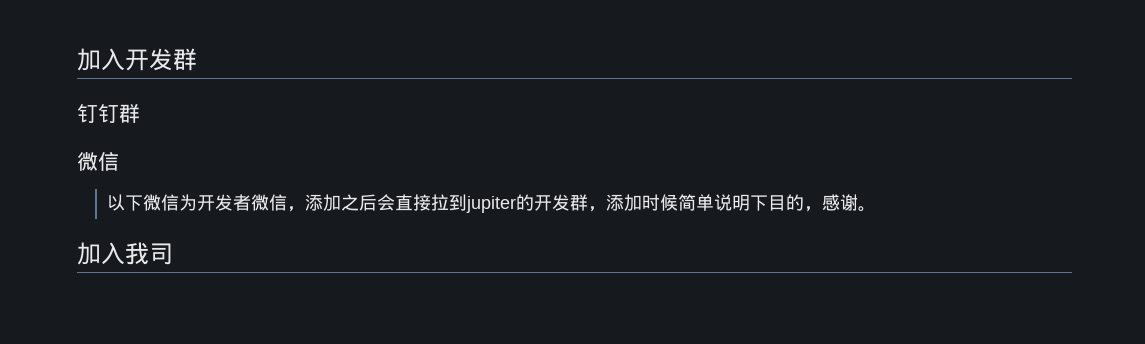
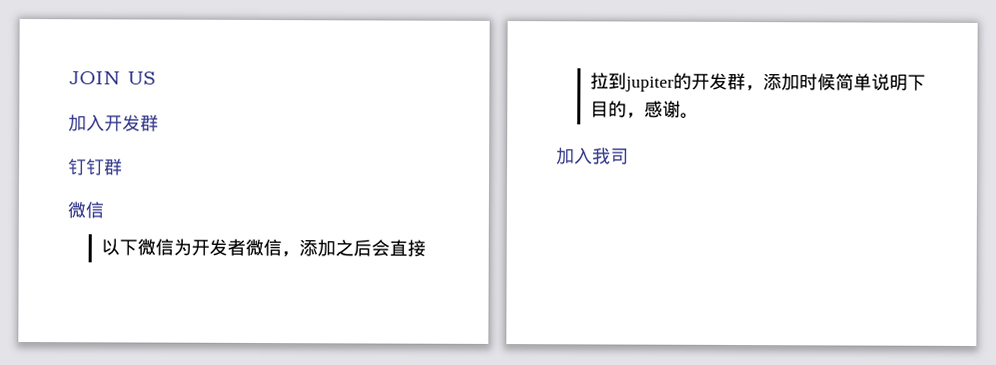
(77, 59) none -> [68,71,156,85] JOIN US //

